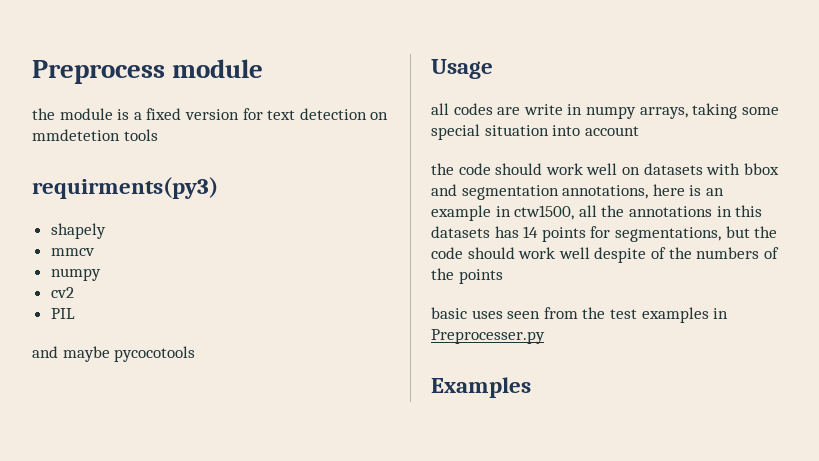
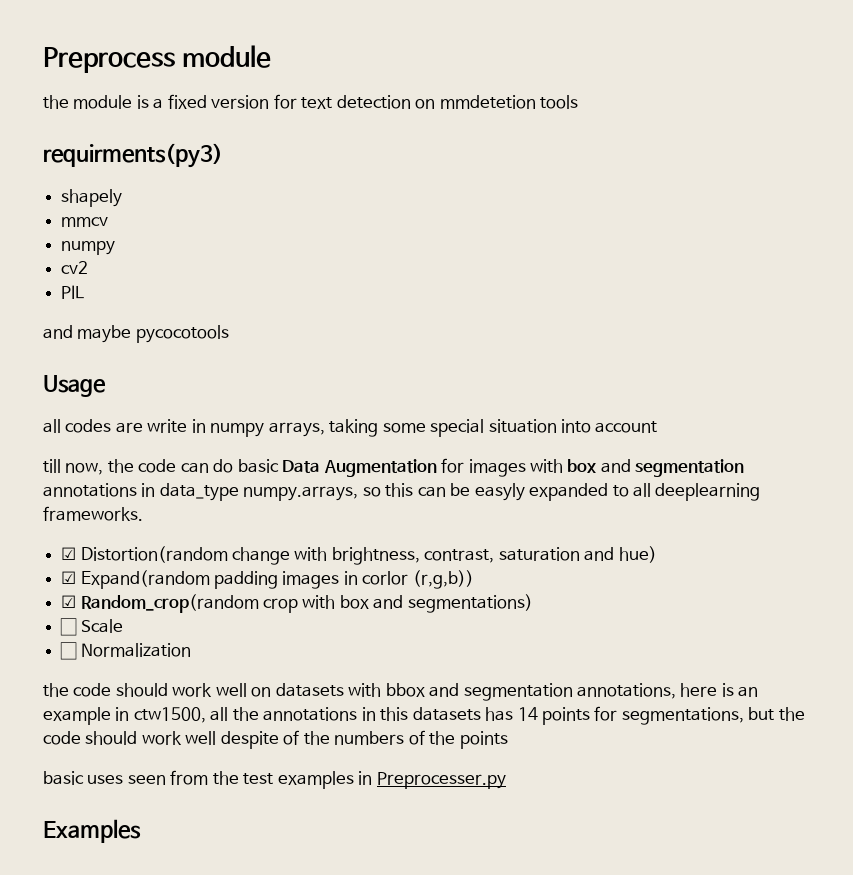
(639, 131) none -> [43,458,745,477] [43,483,761,501] [43,506,143,521] [61,546,657,565] [61,570,474,589] [61,594,533,613] [60,618,123,636] [60,642,191,660] // till now, the code can do basic Data Augmentation for images with box and segmentation annotations in data_type numpy.arrays, so this can be easyly expanded to all deeplearning frameworks. // ☑ Distortion(random change with brightness, contrast, saturation and hue) // ☑ Expand(random padding images in corlor (r,g,b)) // ☑ Random_crop(random crop with box and segmentations) // ☐ Scale // ☐ Normalization

